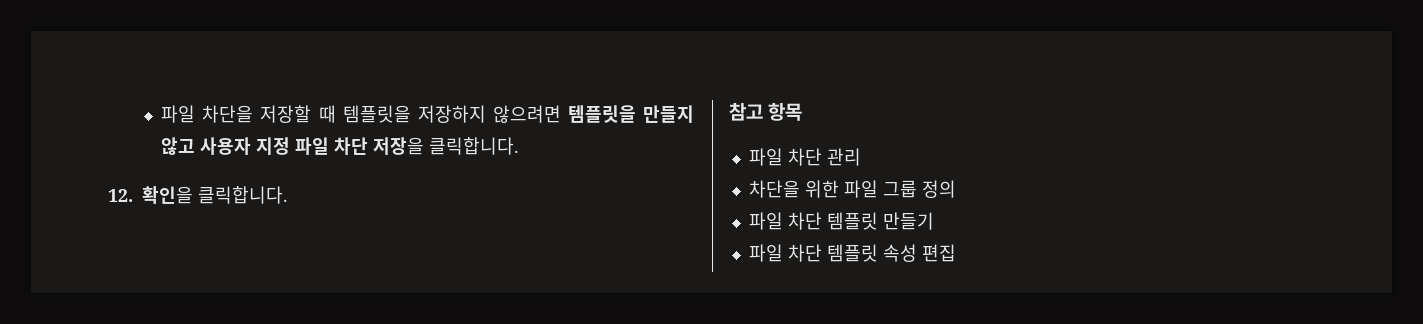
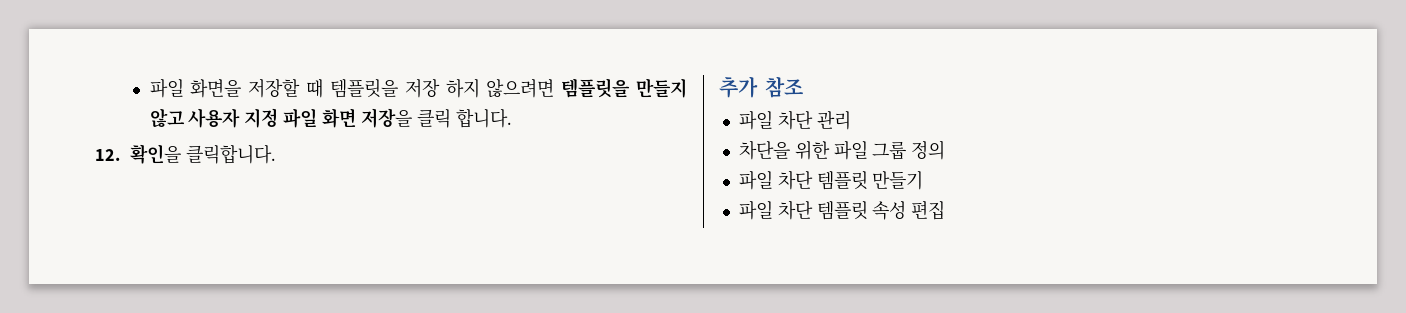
[161,105,254,123] 파일 차단을 -> [149,78,242,98] 파일 화면을
[417,105,486,123] 저장하지 -> [404,78,480,98] 저장 하지
[334,137,520,155] 차단 저장을 클릭합니다. -> [322,108,511,128] 화면 저장을 클릭 합니다.
[729,102,803,121] 참고 항목 -> [719,76,803,98] 추가 참조

